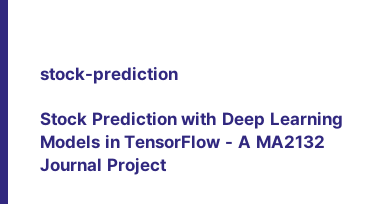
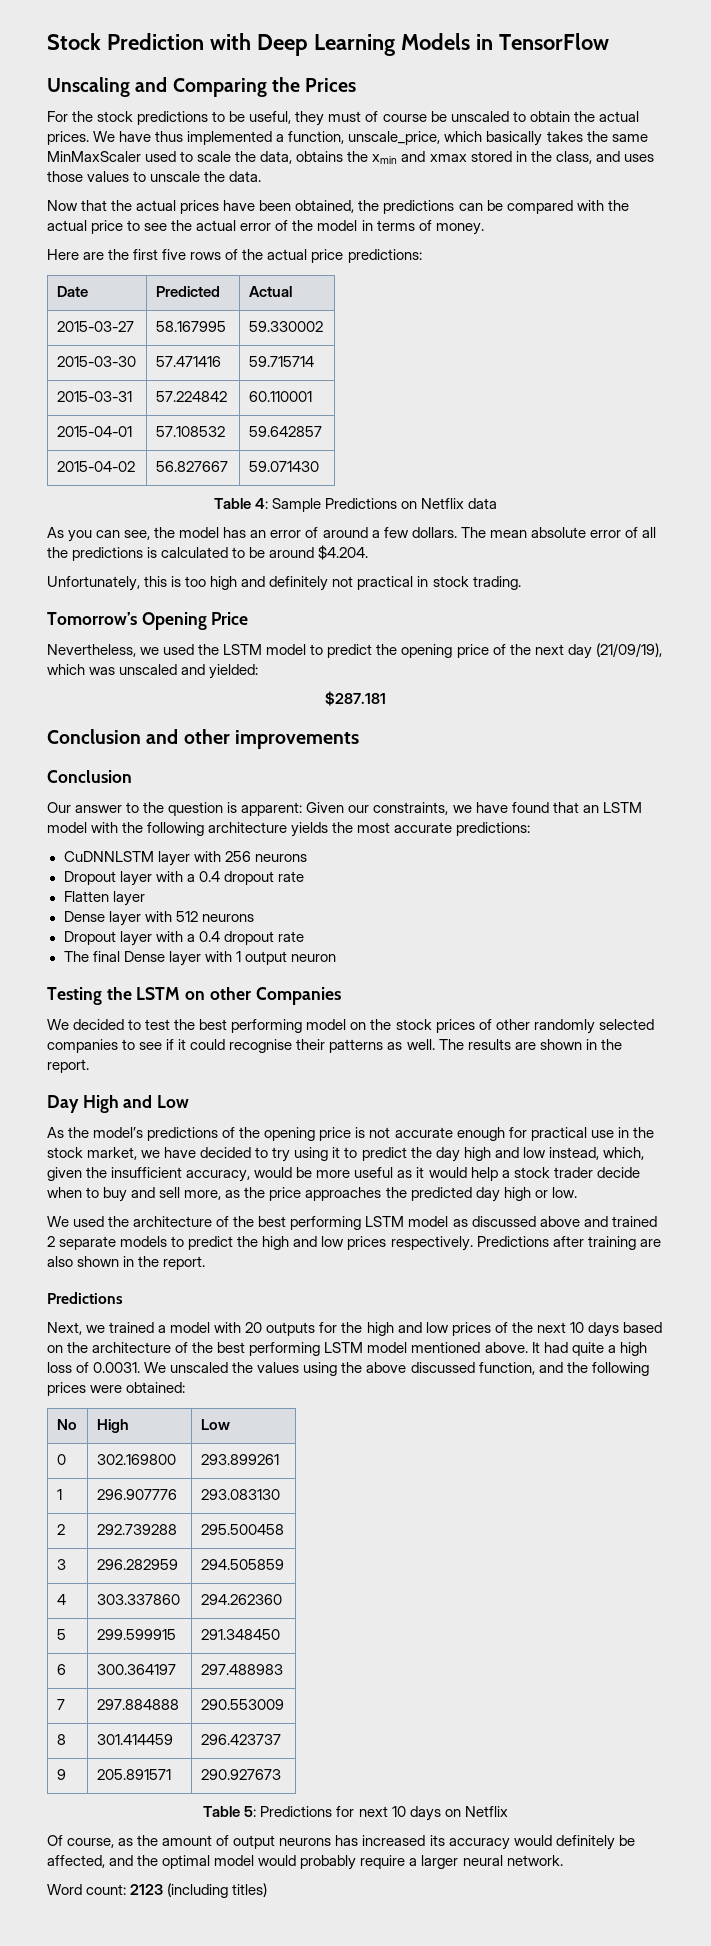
[40,66,178,84] stock-prediction // -> (47, 41) none
[225,135,325,149] [40,157,167,175] - A MA2132 Journal Project -> [47,77,357,97] [47,111,639,126] [47,131,648,146] [47,151,654,164] [47,171,262,182] [47,200,629,214] [47,220,484,235] [47,249,422,263] [56,286,88,297] [155,286,220,297] [248,286,292,297] [56,321,134,332] [155,321,226,332] [248,321,323,332] [56,356,136,367] [155,356,221,367] [248,356,314,367] [56,391,132,402] [155,391,227,402] [248,391,312,402] [56,426,132,437] [155,426,225,437] [248,426,322,437] [56,461,135,472] [155,461,228,472] [248,461,319,472] [213,498,498,512] [47,527,656,542] [47,545,369,561] [47,576,521,591] [47,612,249,630] [47,643,662,659] [47,664,259,679] [325,691,386,706] [47,729,359,749] [47,770,132,783] [47,802,642,816] [47,822,531,837] [63,851,307,866] [63,871,304,886] [63,891,145,906] [63,911,254,926] [63,931,304,946] [63,951,336,966] [47,987,341,1005] [47,1019,654,1034] [47,1039,622,1053] [47,1059,89,1073] [47,1095,190,1113] [47,1127,654,1141] [47,1147,644,1162] [47,1167,640,1182] [47,1187,577,1202] [47,1216,657,1230] [47,1236,661,1251] [47,1256,206,1270] [47,1292,123,1304] [47,1322,662,1337] [47,1342,647,1356] [47,1362,649,1376] [47,1382,186,1396] [56,1419,77,1430] [96,1419,129,1433] [200,1419,230,1430] [56,1454,66,1465] [96,1454,176,1465] [200,1454,279,1465] [56,1489,62,1500] [96,1489,177,1500] [200,1489,280,1500] [56,1524,65,1535] [96,1524,177,1535] [200,1524,284,1535] [56,1559,66,1570] [96,1559,178,1570] [200,1559,284,1570] [56,1594,66,1605] [96,1594,180,1605] [200,1594,282,1605] [56,1629,66,1640] [96,1629,176,1640] [200,1629,280,1640] [56,1664,66,1675] [96,1664,176,1675] [200,1664,283,1675] [56,1699,65,1710] [96,1699,179,1710] [200,1699,284,1710] [56,1734,66,1745] [96,1734,173,1745] [200,1734,281,1745] [56,1769,66,1780] [96,1769,171,1780] [200,1769,281,1780] [203,1806,508,1821] [47,1835,635,1850] [47,1855,563,1870] [47,1883,268,1898] // Unscaling and Comparing the Prices // For the stock predictions to be useful, they must of course be unscaled to obtain the actual prices. We have thus implemented a function, unscale_price, which basically takes the same MinMaxScaler used to scale the data, obtains the xmin and xmax stored in the class, and uses those values to unscale the data. // Now that the actual prices have been obtained, the predictions can be compared with the actual price to see the actual error of the model in terms of money. // Here are the first five rows of the actual price predictions: // Date | Predicted | Actual // 2015-03-27 | 58.167995 | 59.330002 // 2015-03-30 | 57.471416 | 59.715714 // 2015-03-31 | 57.224842 | 60.110001 // 2015-04-01 | 57.108532 | 59.642857 // 2015-04-02 | 56.827667 | 59.071430 // Table 4: Sample Predictions on Netflix data // As you can see, the model has an error of around a few dollars. The mean absolute error of all the predictions is calculated to be around $4.204. // Unfortunately, this is too high and definitely not practical in stock trading. // Tomorrow’s Opening Price // Nevertheless, we used the LSTM model to predict the opening price of the next day (21/09/19), which was unscaled and yielded: // $287.181 // Conclusion and other improvements // Conclusion // Our answer to the question is apparent: Given our constraints, we have found that an LSTM model with the following architecture yields the most accurate predictions: // CuDNNLSTM layer with 256 neurons // Dropout layer with a 0.4 dropout rate // Flatten layer // Dense layer with 512 neurons // Dropout layer with a 0.4 dropout rate // The final Dense layer with 1 output neuron // Testing the LSTM on other Companies // We decided to test the best performing model on the stock prices of other randomly selected companies to see if it could recognise their patterns as well. The results are shown in the report. // Day High and Low // As the model’s predictions of the opening price is not accurate enough for practical use in the stock market, we have decided to try using it to predict the day high and low instead, which, given the insufficient accuracy, would be more useful as it would help a stock trader decide when to buy and sell more, as the price approaches the predicted day high or low. // We used the architecture of the best performing LSTM model as discussed above and trained 2 separate models to predict the high and low prices respectively. Predictions after training are also shown in the report. // Predictions // Next, we trained a model with 20 outputs for the high and low prices of the next 10 days based on the architecture of the best performing LSTM model mentioned above. It had quite a high loss of 0.0031. We unscaled the values using the above discussed function, and the following prices were obtained: // No | High | Low // 0 | 302.169800 | 293.899261 // 1 | 296.907776 | 293.083130 // 2 | 292.739288 | 295.500458 // 3 | 296.282959 | 294.505859 // 4 | 303.337860 | 294.262360 // 5 | 299.599915 | 291.348450 // 6 | 300.364197 | 297.488983 // 7 | 297.884888 | 290.553009 // 8 | 301.414459 | 296.423737 // 9 | 205.891571 | 290.927673 // Table 5: Predictions for next 10 days on Netflix // Of course, as the amount of output neurons has increased its accuracy would definitely be affected, and the optimal model would probably require a larger neural network. // Word count: 2123 (including titles)

